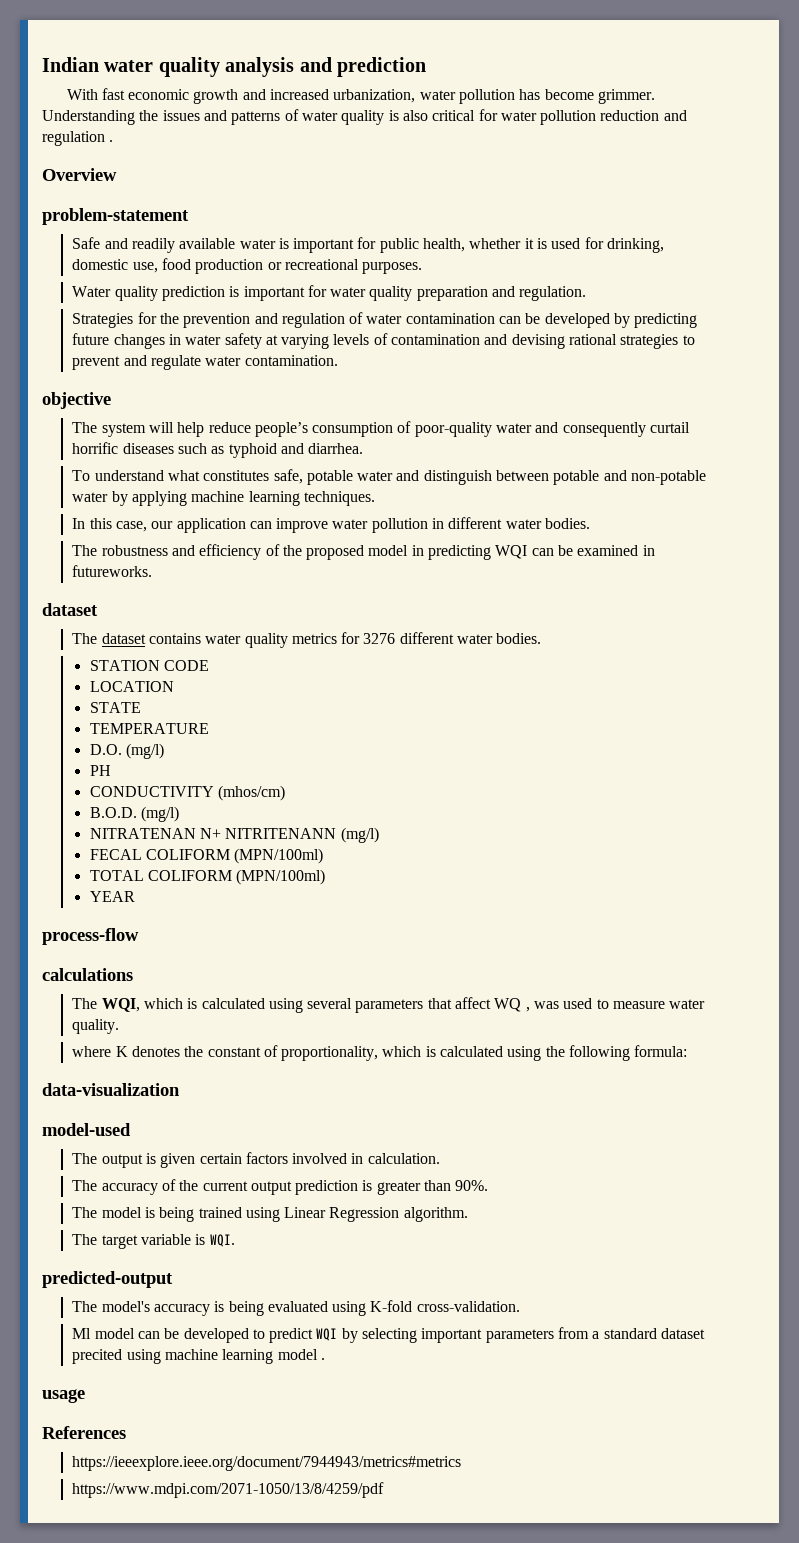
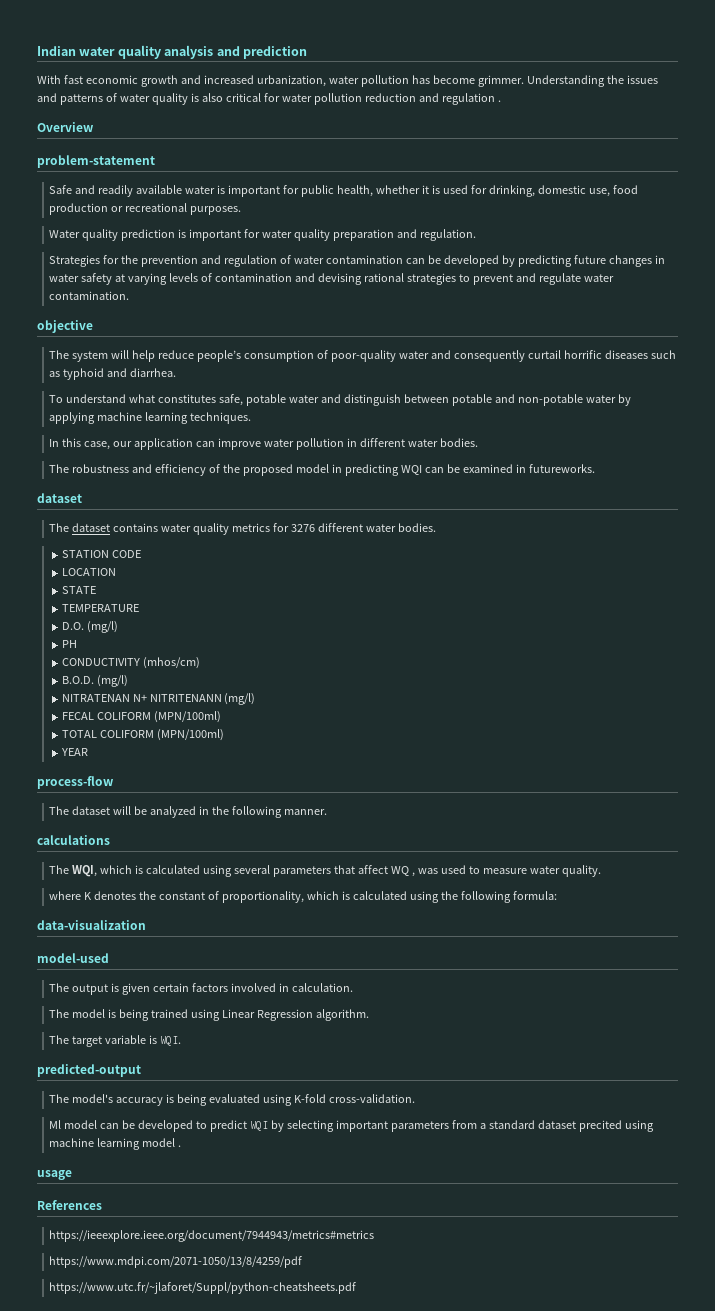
(139, 936) none -> [49,806,328,818] // The dataset will be analyzed in the following manner.
[72,1179,489,1195] // The accuracy of the current output prediction is greater than 90%. -> (354, 987) none
(385, 1490) none -> [49,1282,357,1294] // https://www.utc.fr/~jlaforet/Suppl/python-cheatsheets.pdf

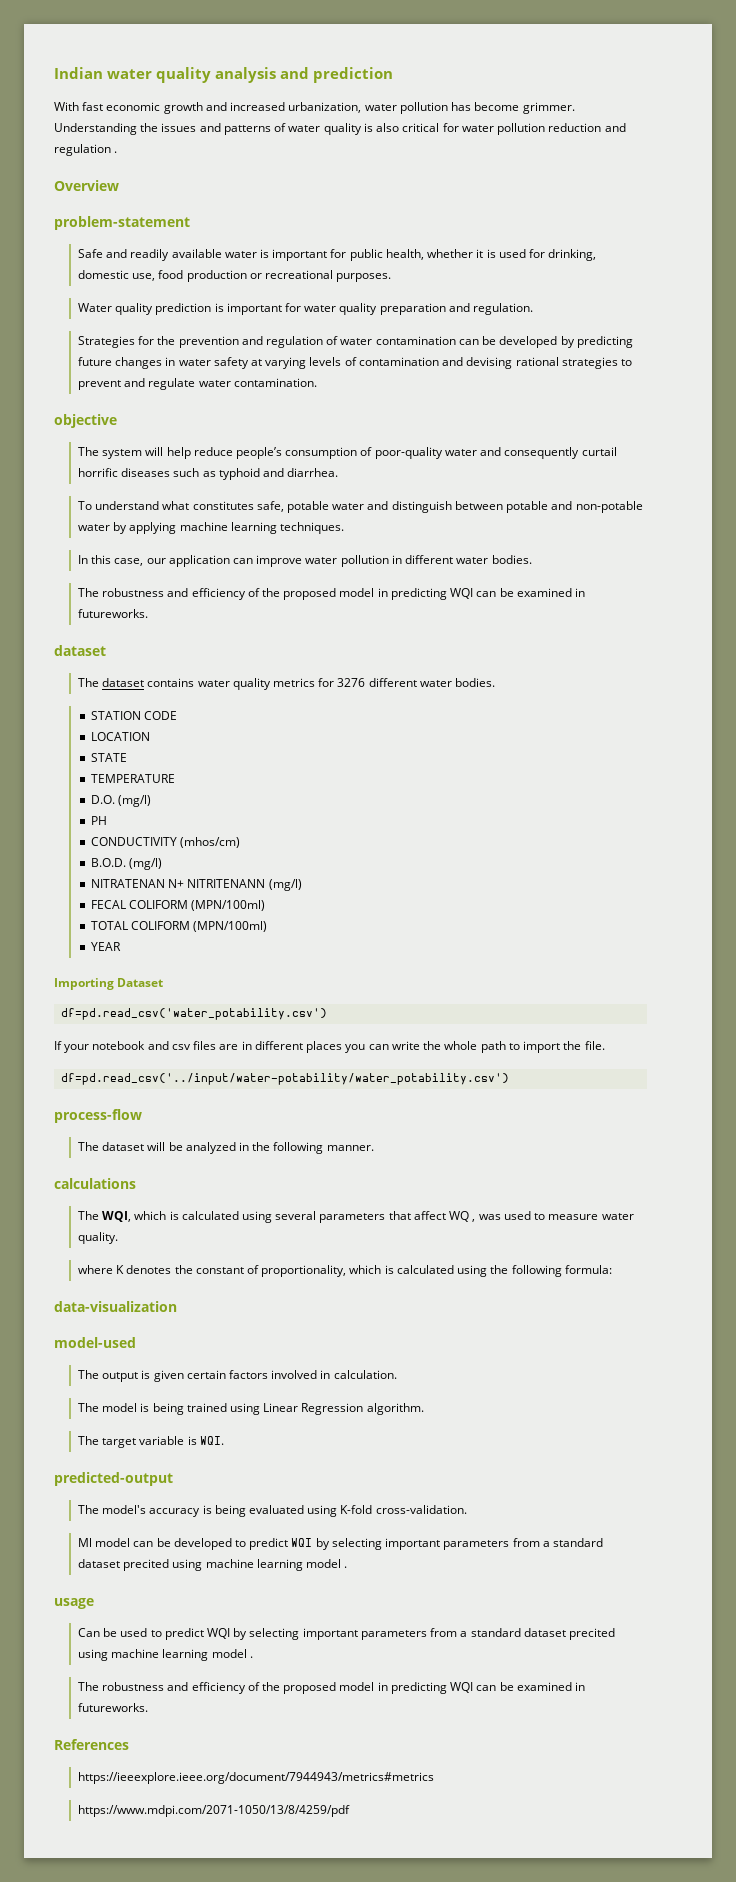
(88, 752) none -> [54,978,164,990] [61,1008,328,1020] [54,1041,605,1053] [61,1073,510,1085] // Importing Dataset // df=pd.read_csv('water_potability.csv') // If your notebook and csv files are in different places you can write the whole path to import the file. // df=pd.read_csv('../input/water-potability/water_potability.csv')
(72, 1175) none -> [77,1628,616,1640] [77,1649,253,1661] [77,1682,586,1694] [77,1703,148,1712] // Can be used to predict WQI by selecting important parameters from a standard dataset precited using machine learning model . // The robustness and efficiency of the proposed model in predicting WQI can be examined in futureworks.
[49,1282,357,1294] // https://www.utc.fr/~jlaforet/Suppl/python-cheatsheets.pdf -> (350, 1811) none

